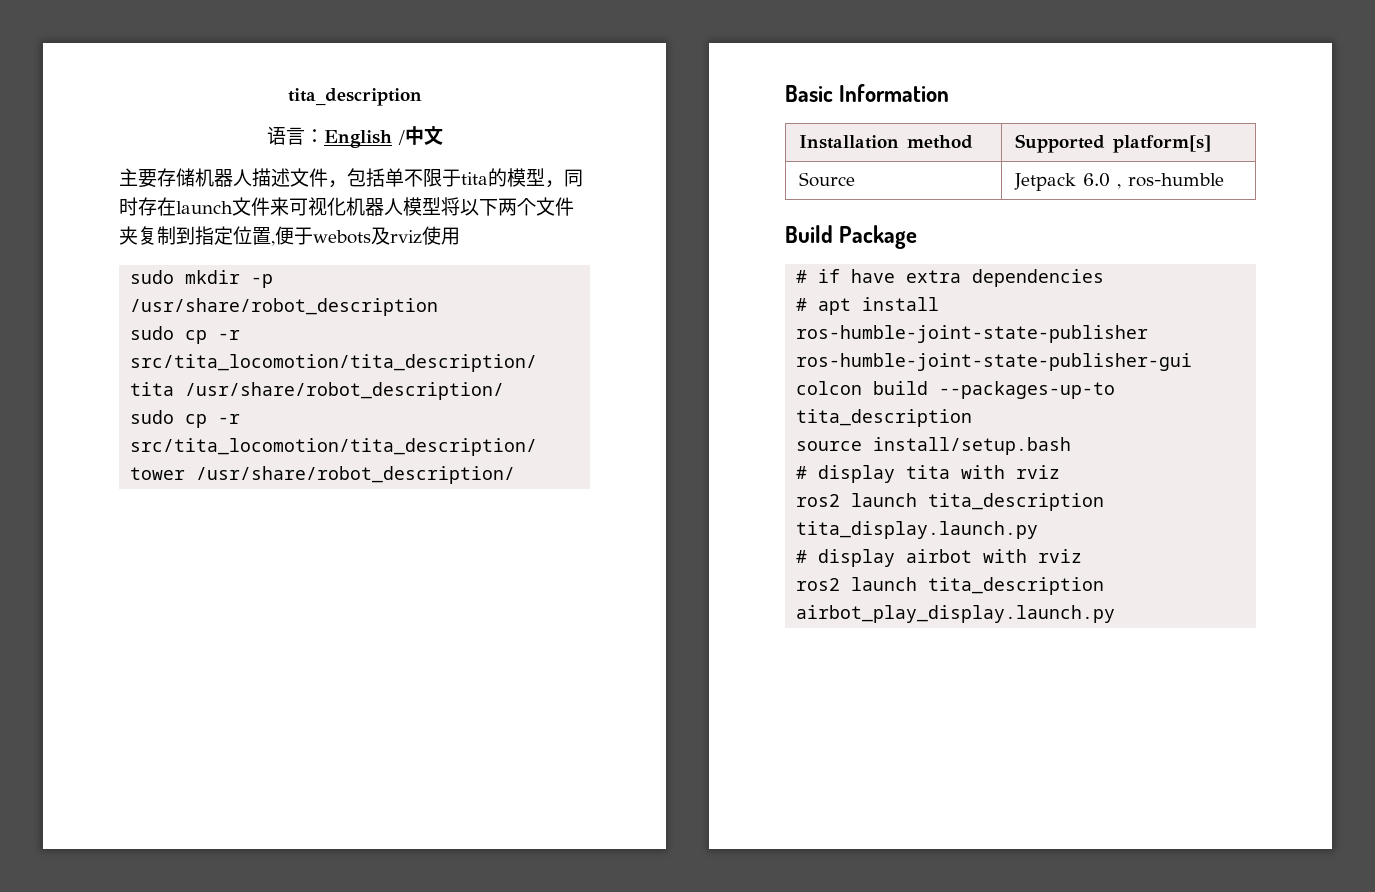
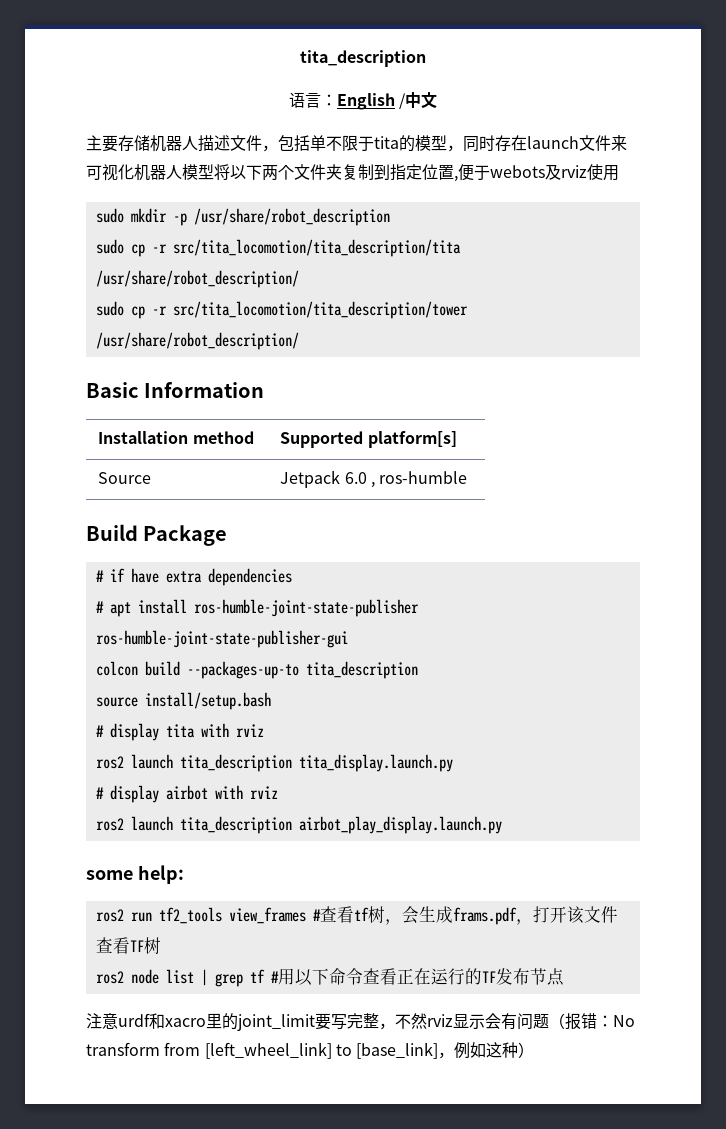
(1116, 614) none -> [86,865,184,884] [95,906,618,925] [95,937,161,954] [95,968,564,987] [86,1013,635,1031] [86,1042,535,1059] // some help: // ros2 run tf2_tools view_frames #查看tf树，会生成frams.pdf，打开该文件查看TF树 // ros2 node list | grep tf #用以下命令查看正在运行的TF发布节点 // 注意urdf和xacro里的joint_limit要写完整，不然rviz显示会有问题（报错：No transform from [left_wheel_link] to [base_link]，例如这种）

